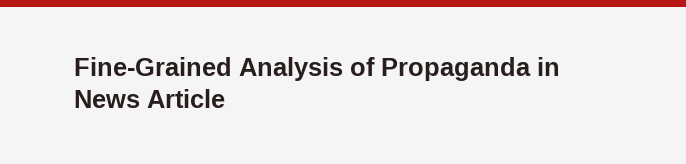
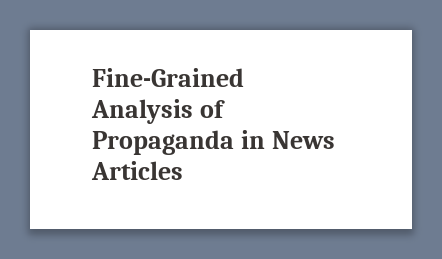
[147,89,225,108] Article -> [91,161,183,180] Articles

